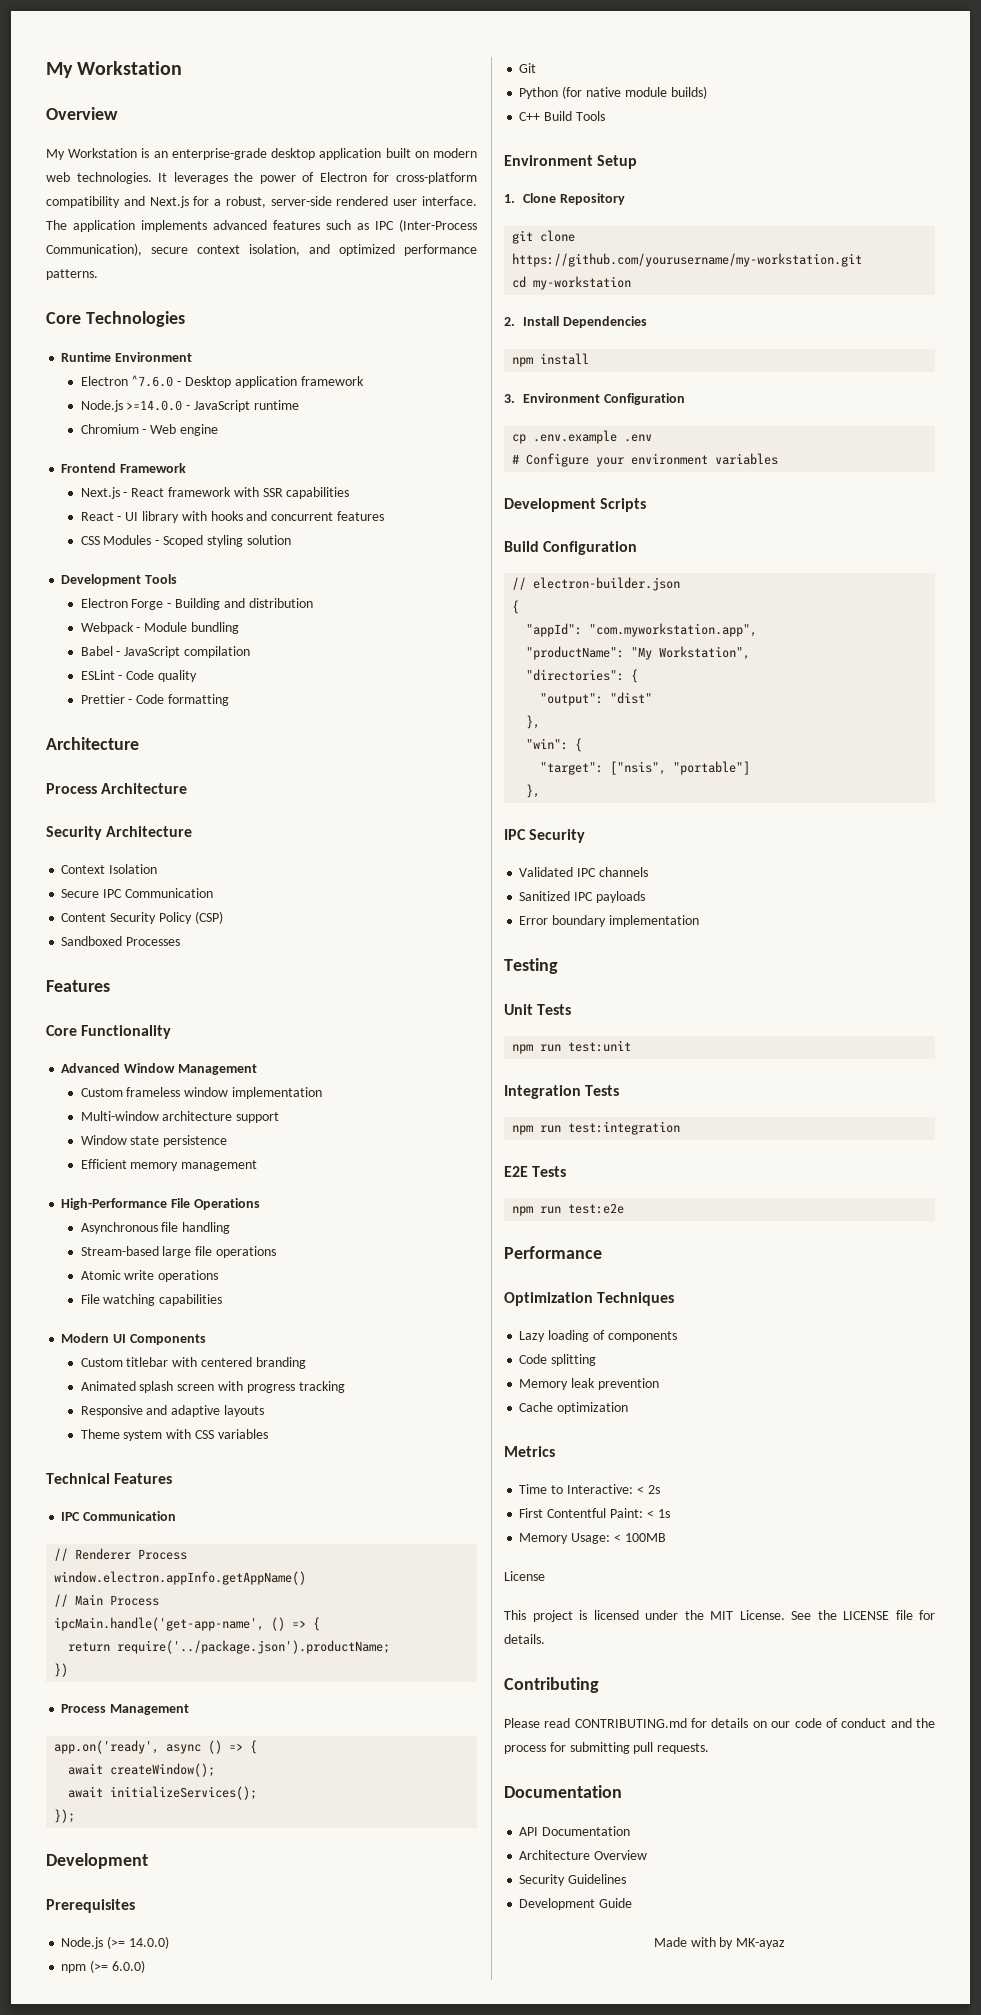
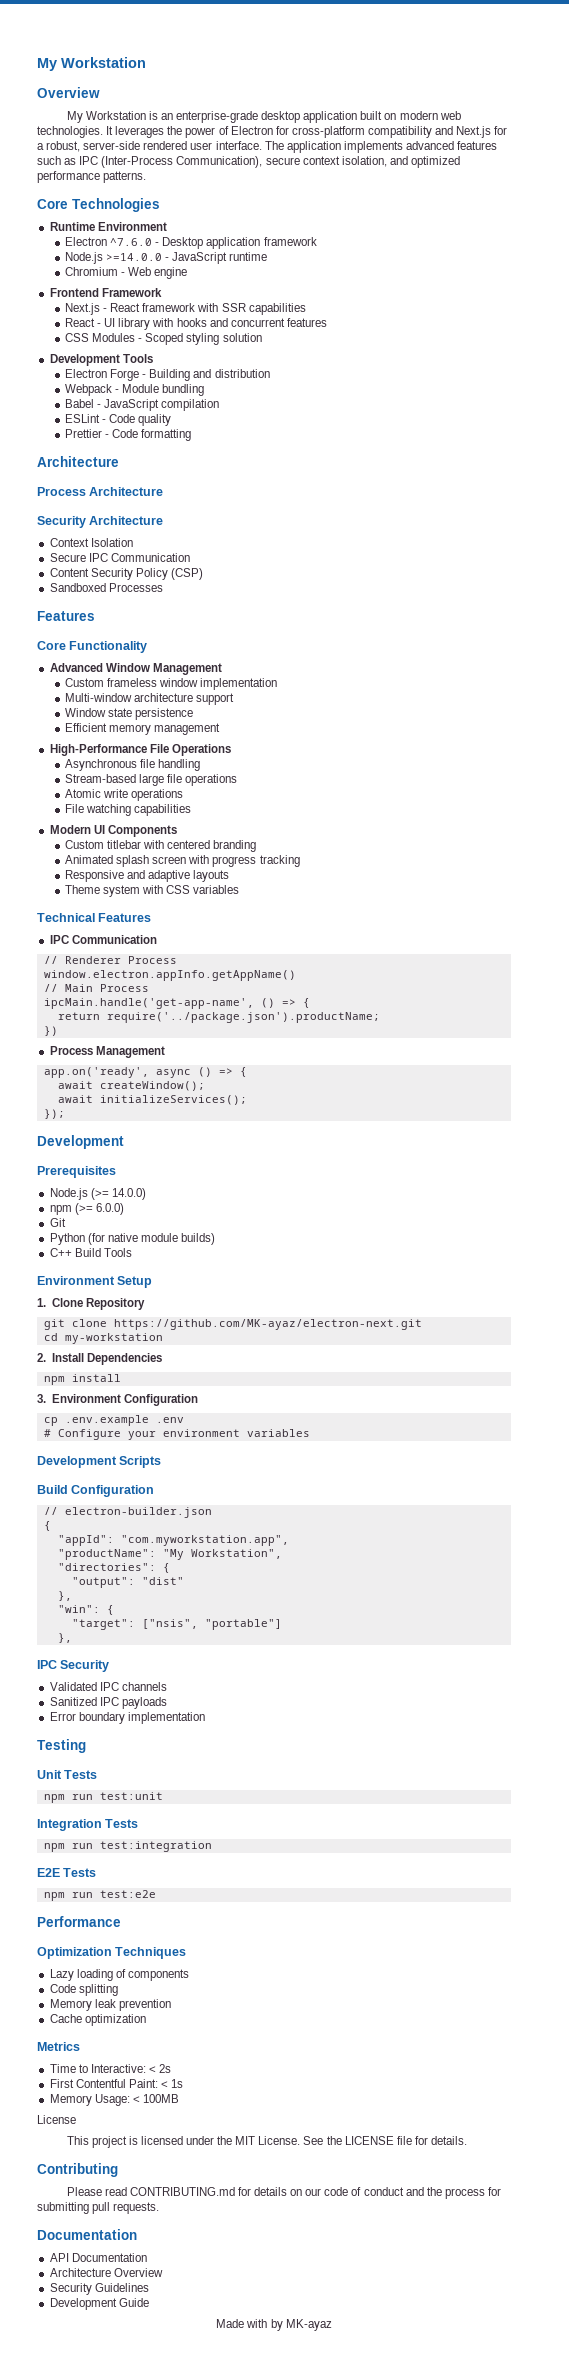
[512,253,863,267] https://github.com/yourusername/my-workstation.git -> [113,1319,422,1330] https://github.com/MK-ayaz/electron-next.git

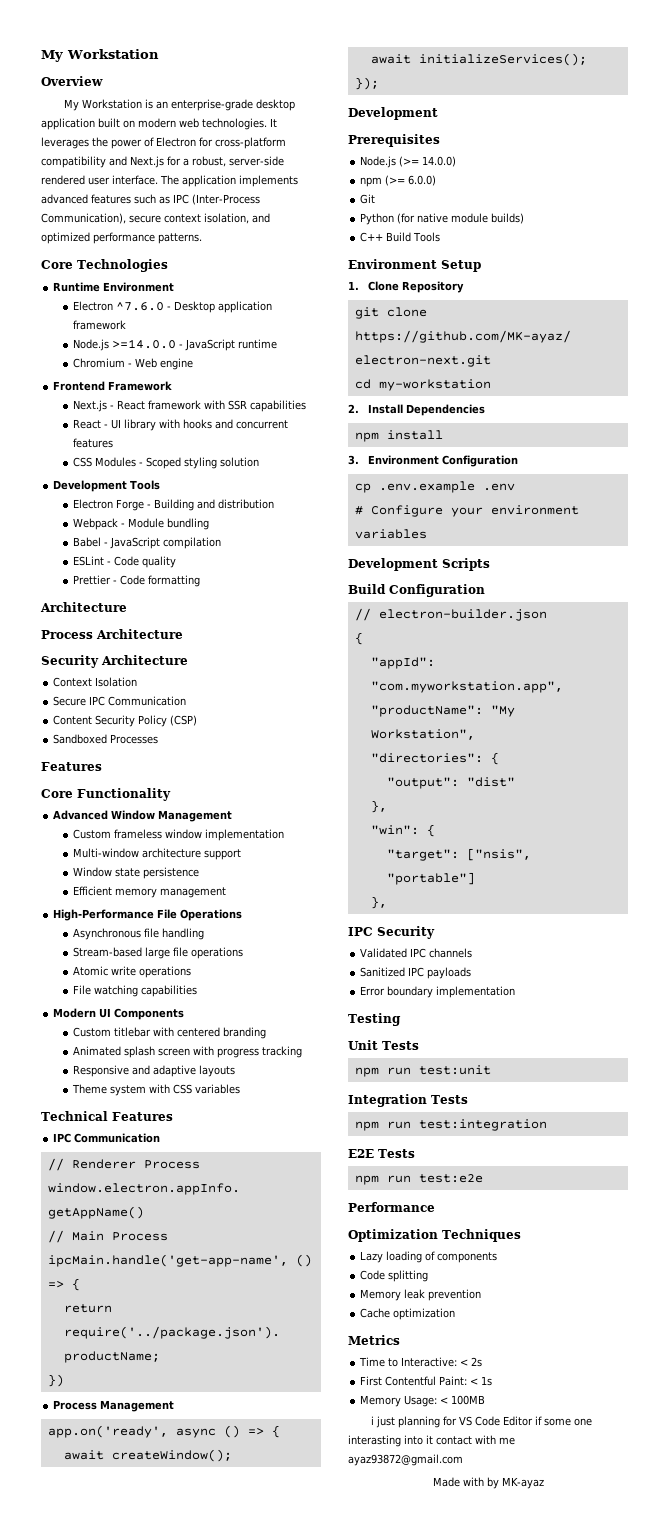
[37,2115,76,2124] [66,2136,467,2148] [37,2163,118,2177] [66,2187,501,2199] [37,2202,160,2214] [37,2229,137,2240] [49,2253,147,2262] [49,2268,163,2277] [49,2283,149,2295] [49,2298,149,2310] License // This project is licensed under the MIT License. See the LICENSE file for details. // Contributing // Please read CONTRIBUTING.md for details on our code of conduct and the process for submitting pull requests. // Documentation // API Documentation // Architecture Overview // Security Guidelines // Development Guide -> [371,1416,593,1428] [348,1435,515,1447] [348,1454,463,1466] i just planning for VS Code Editor if some one interasting into it contact with me ayaz93872@gmail.com

